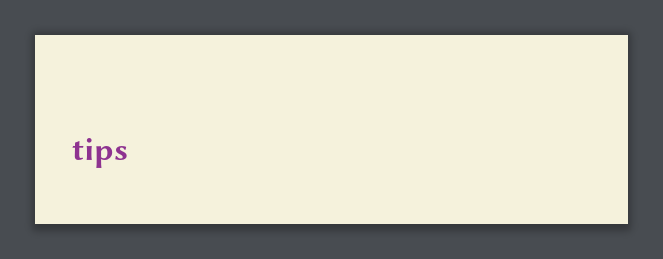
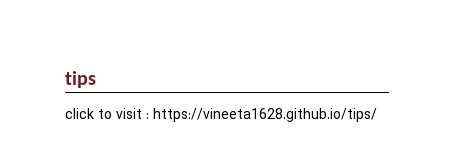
(128, 153) none -> [65,108,377,122] // click to visit : https://vineeta1628.github.io/tips/

